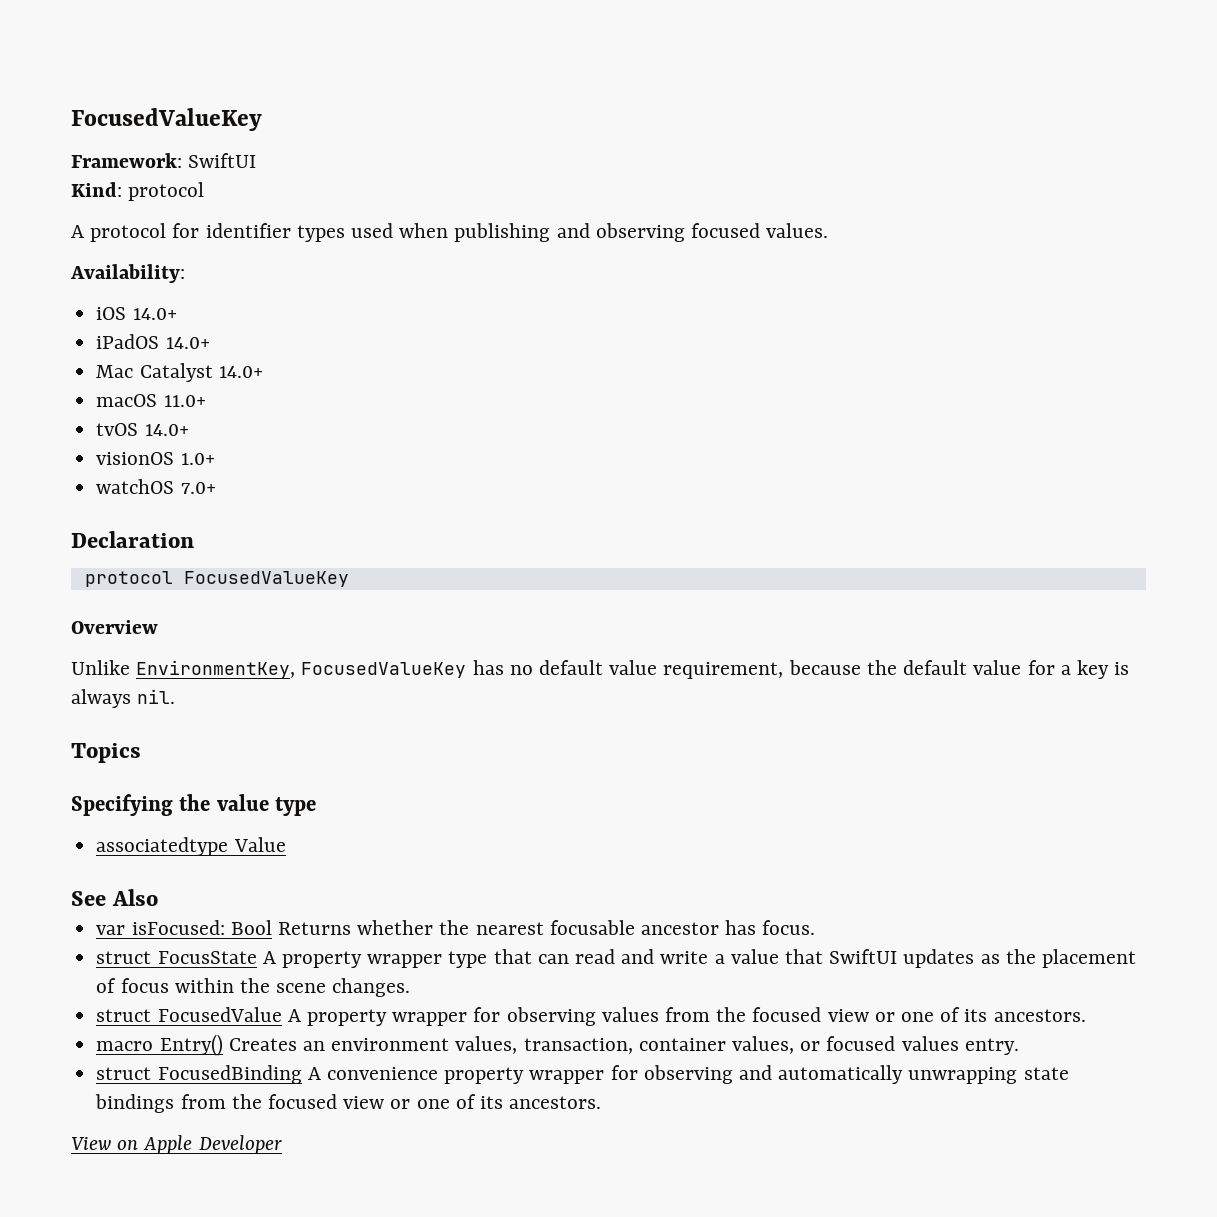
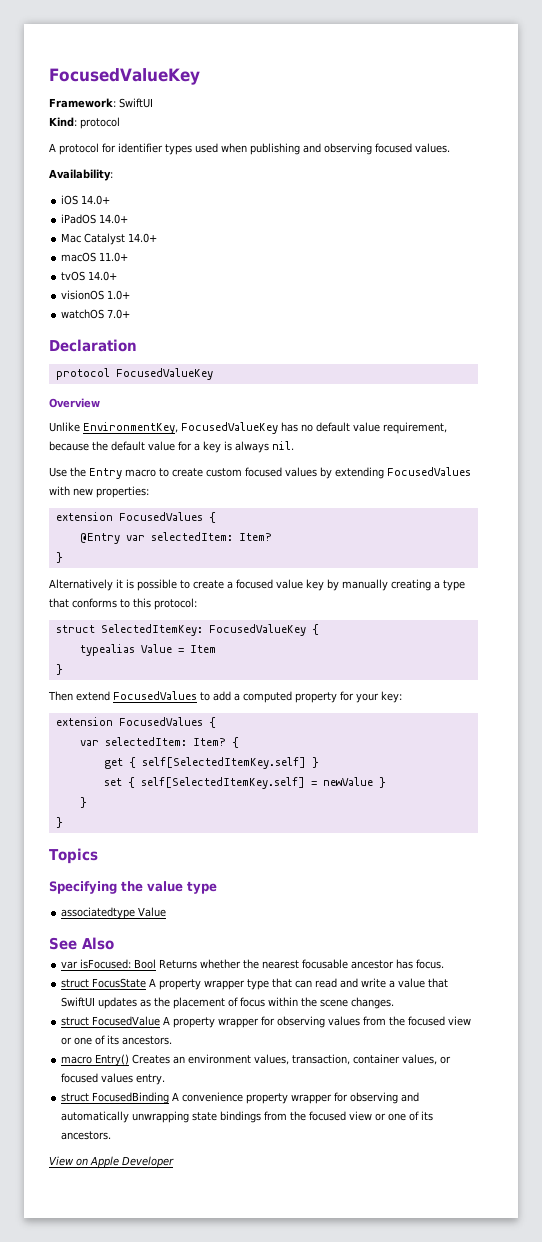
(176, 696) none -> [49,467,471,479] [49,486,149,498] [55,512,216,523] [79,532,272,544] [55,552,63,563] [49,579,465,591] [49,598,197,610] [55,624,319,636] [79,644,216,656] [55,664,63,675] [48,691,402,703] [55,717,216,728] [79,737,239,748] [103,757,319,769] [103,777,386,789] [79,797,87,808] [55,817,63,828] // Use the Entry macro to create custom focused values by extending FocusedValues with new properties: // extension FocusedValues { // @Entry var selectedItem: Item? // } // Alternatively it is possible to create a focused value key by manually creating a type that conforms to this protocol: // struct SelectedItemKey: FocusedValueKey { // typealias Value = Item // } // Then extend FocusedValues to add a computed property for your key: // extension FocusedValues { // var selectedItem: Item? { // get { self[SelectedItemKey.self] } // set { self[SelectedItemKey.self] = newValue } // } // }

